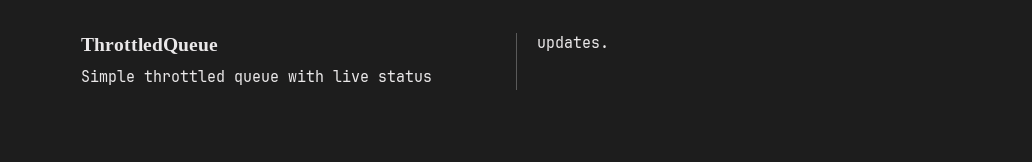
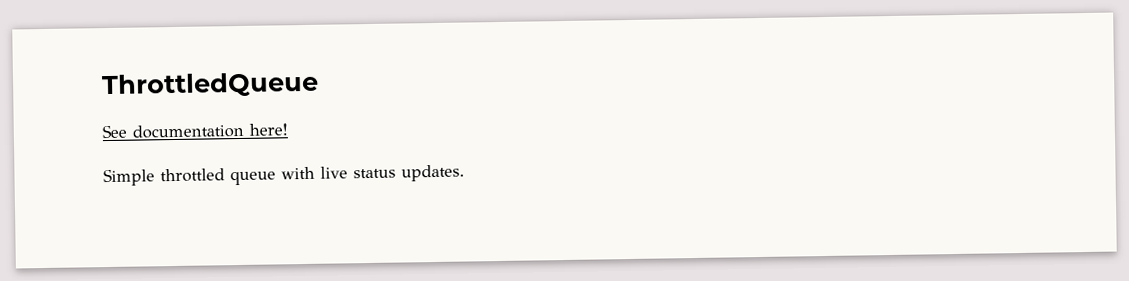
(218, 46) none -> [102,123,288,139] // See documentation here!

